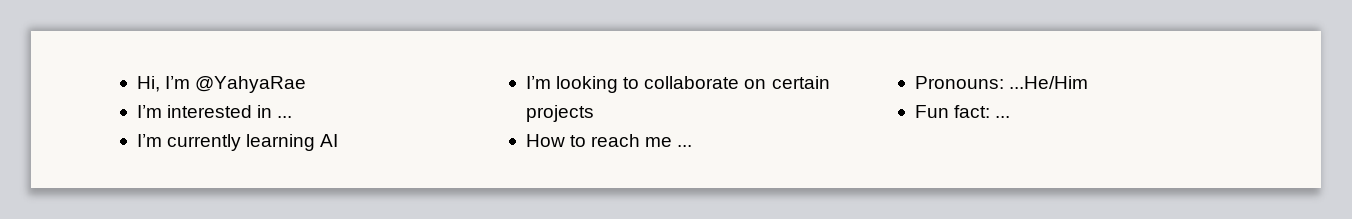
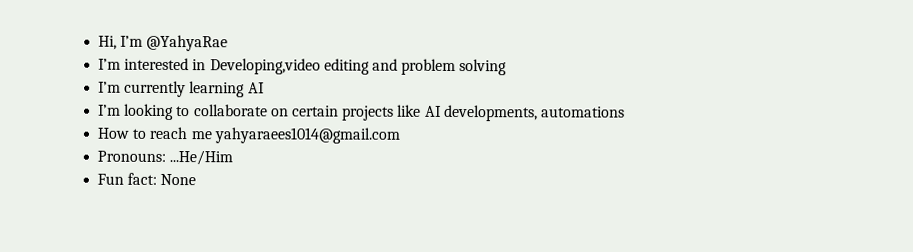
[277,116,293,118] ... -> [209,58,508,76] Developing,video editing and problem solving
(594, 113) none -> [397,104,625,122] like AI developments, automations
[677,145,693,147] ... -> [213,127,400,144] yahyaraees1014@gmail.com
[954,105,1011,118] fact: ... -> [127,172,197,186] fact: None

